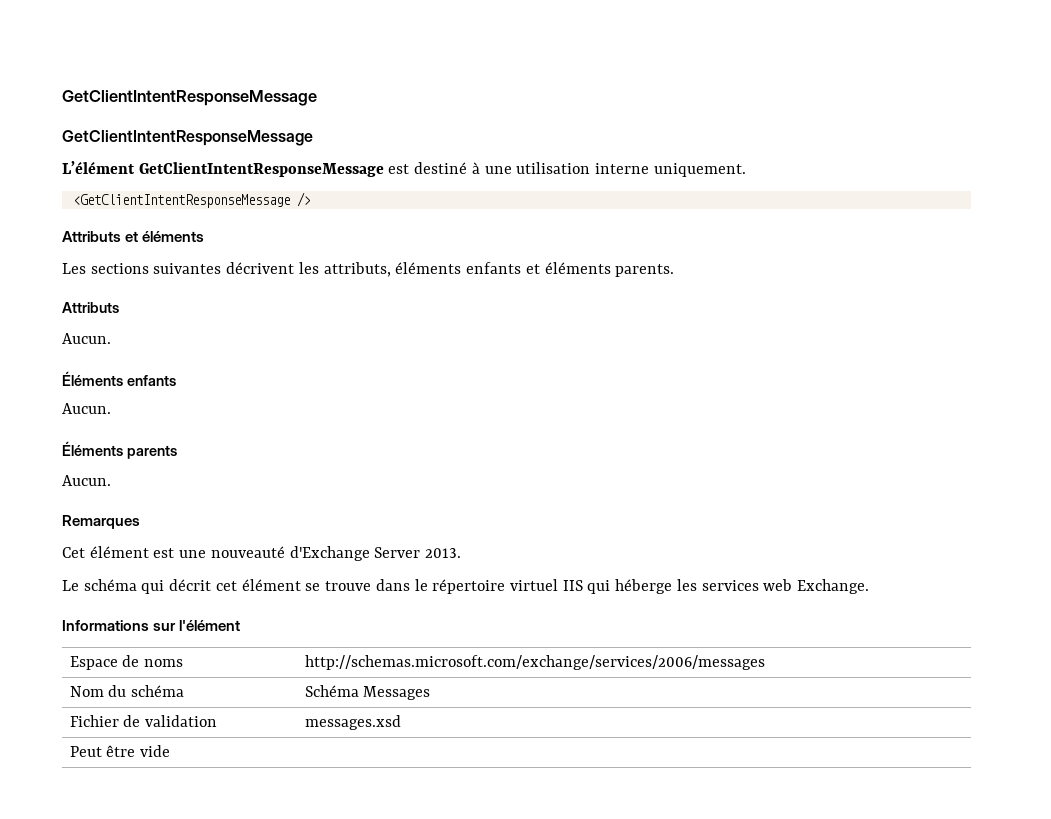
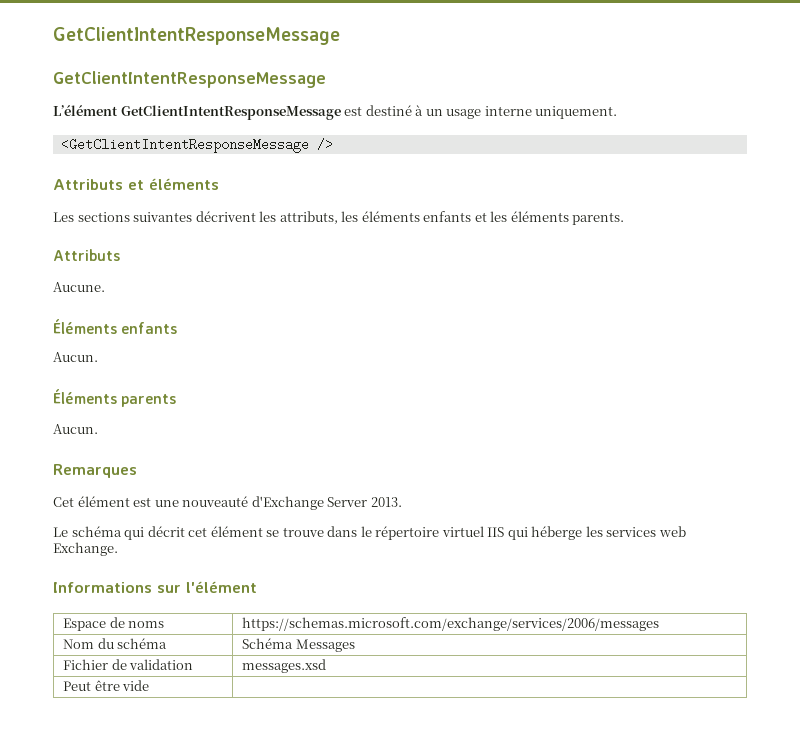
[484,162,591,174] une utilisation -> [425,109,482,119] un usage
(391, 269) none -> [341,211,359,222] les
(540, 269) none -> [490,211,508,222] les
[62,333,111,344] Aucun. -> [53,282,105,292] Aucune.
[304,655,765,670] http://schemas.microsoft.com/exchange/services/2006/messages -> [242,617,660,631] https://schemas.microsoft.com/exchange/services/2006/messages

